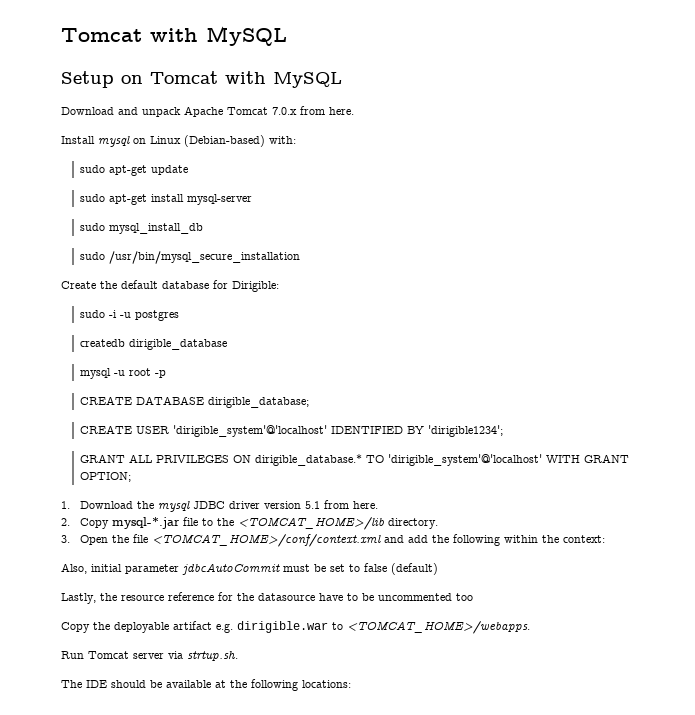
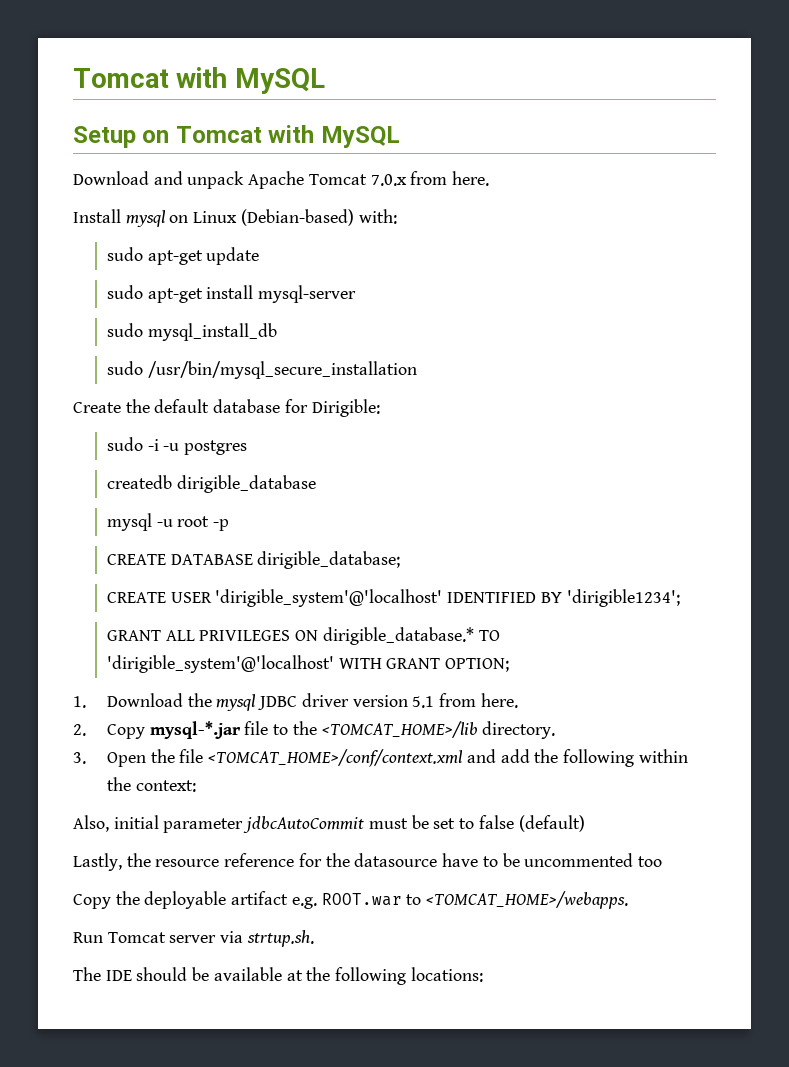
[237,621,328,633] dirigible.war -> [321,893,402,906] ROOT.war

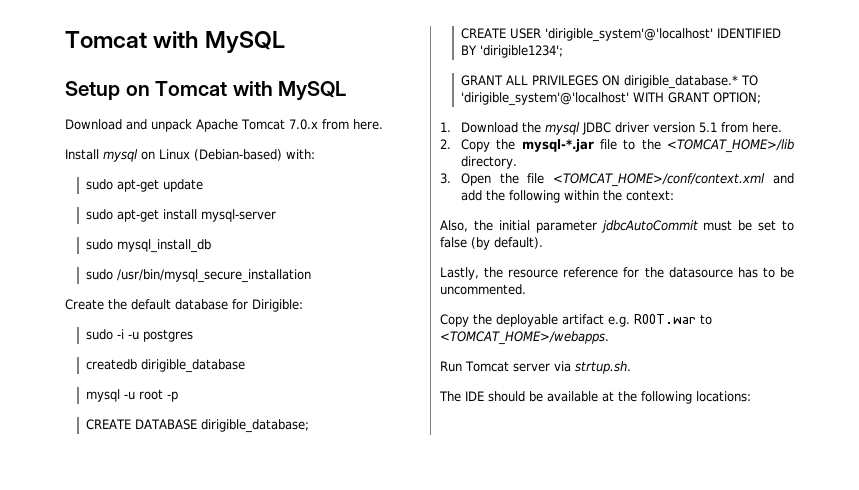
(145, 731) none -> [496,139,516,150] the
(109, 823) none -> [473,220,493,231] the
[518,815,585,832] (default) -> [471,237,543,250] (by default).
[442,853,479,867] have -> [737,267,758,278] has
[524,853,662,867] uncommented too -> [440,284,526,295] uncommented.

